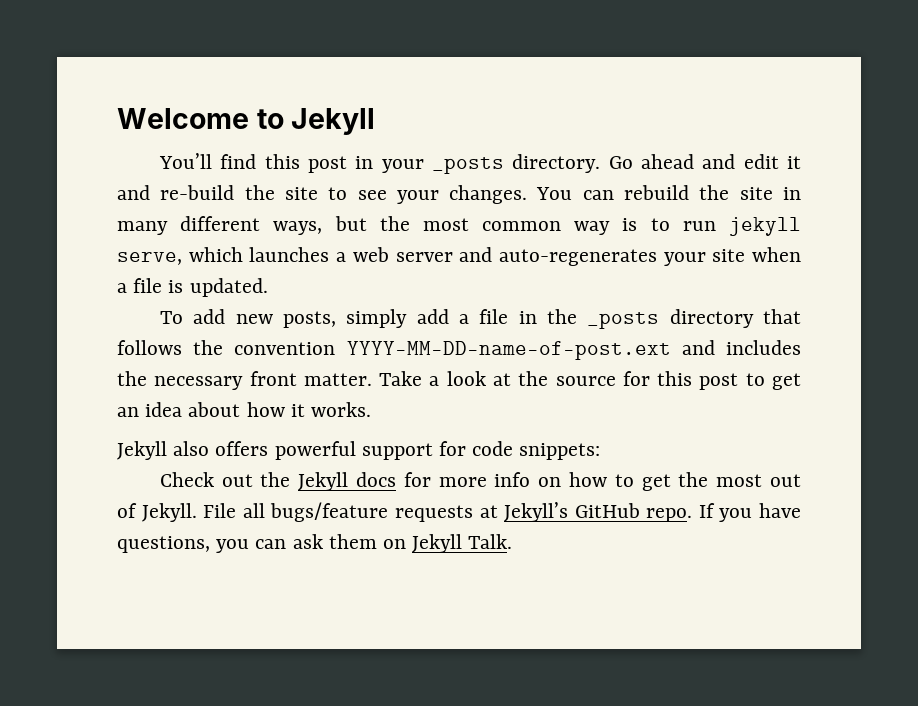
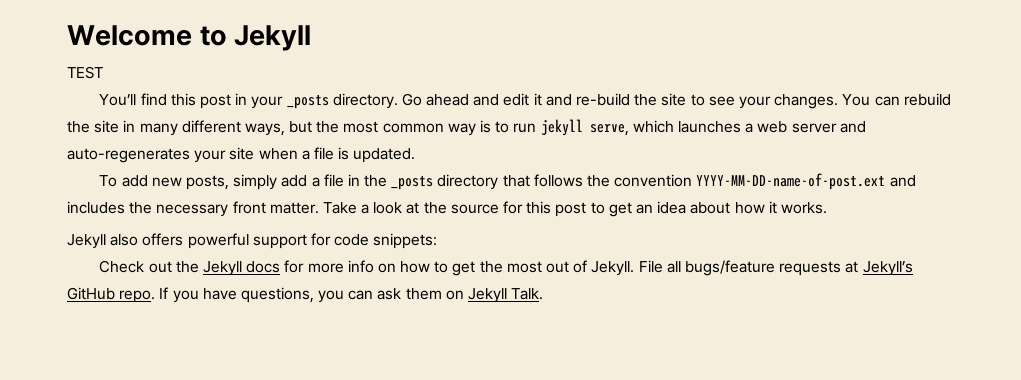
(376, 121) none -> [67,66,103,79] // TEST

